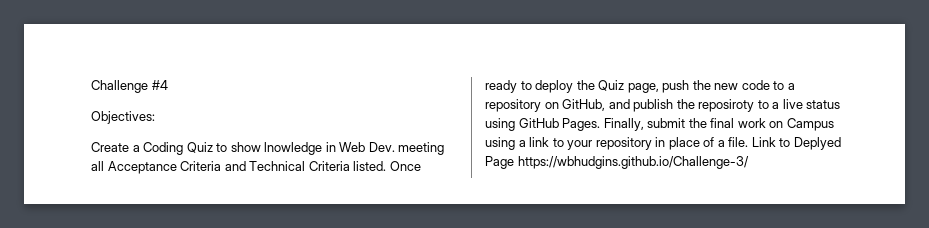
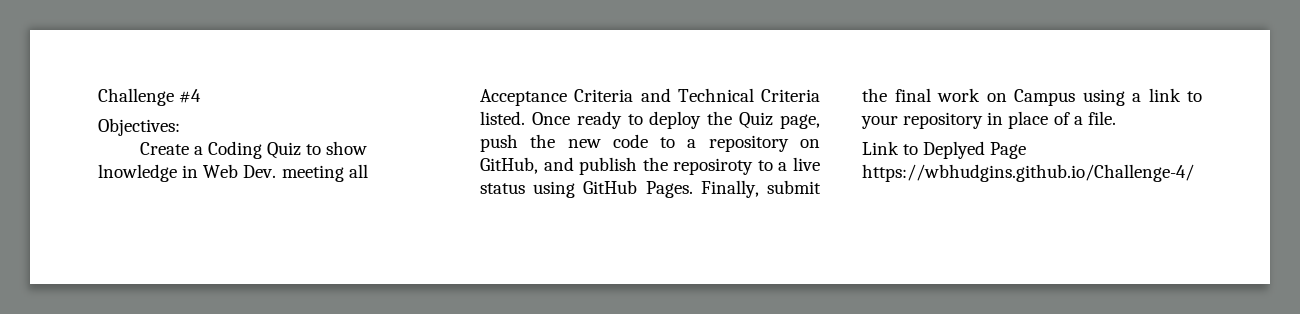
(749, 142) none -> (1116, 118) //
[517,156,749,169] https://wbhudgins.github.io/Challenge-3/ -> [862,164,1194,182] https://wbhudgins.github.io/Challenge-4/

